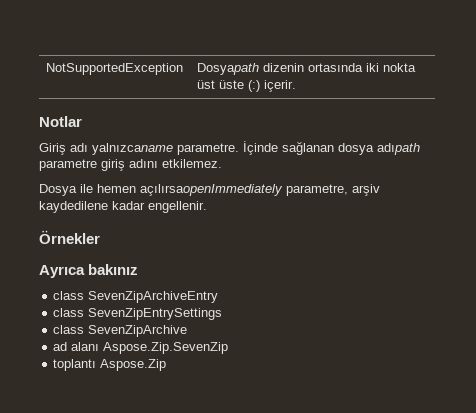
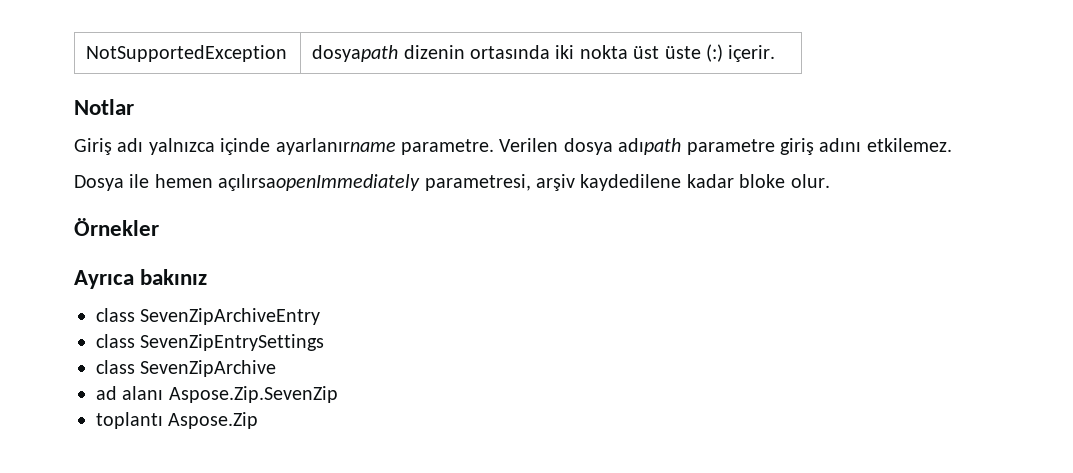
[196,63,259,75] Dosyapath -> [312,45,399,62] dosyapath
[92,141,334,155] yalnızcaname parametre. İçinde sağlanan -> [148,138,559,155] yalnızca içinde ayarlanırname parametre. Verilen
[286,184,348,196] parametre, -> [424,174,531,191] parametresi,
[148,201,207,213] engellenir. -> [739,174,830,188] bloke olur.

